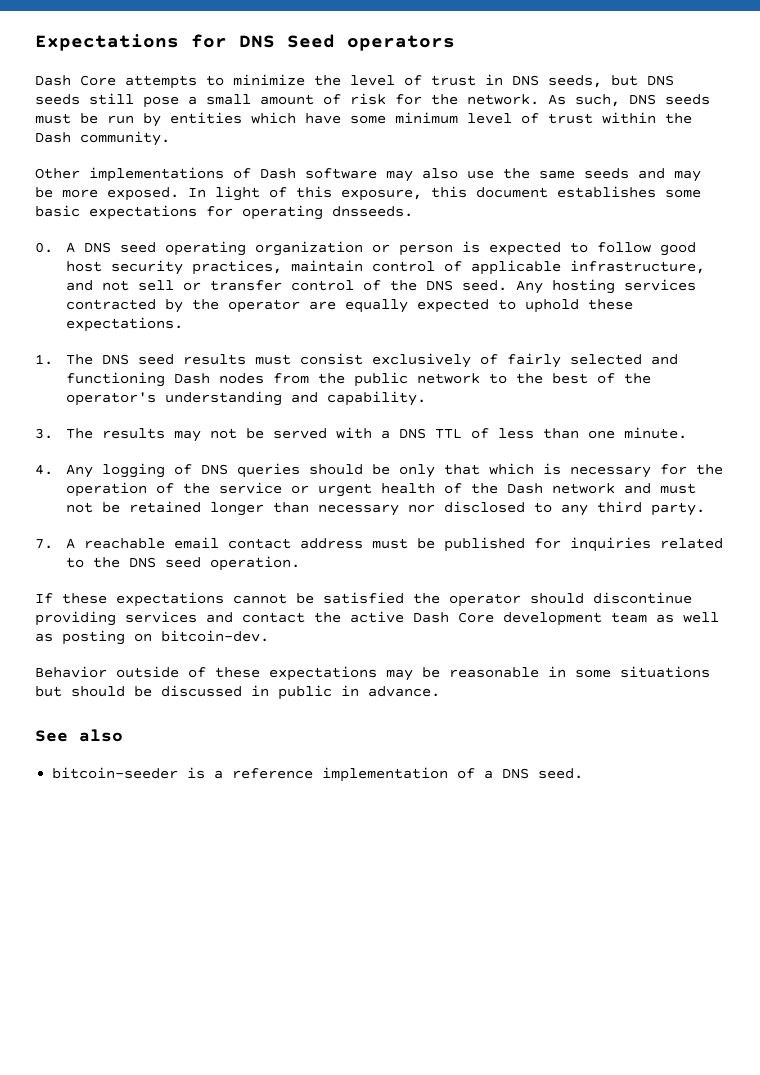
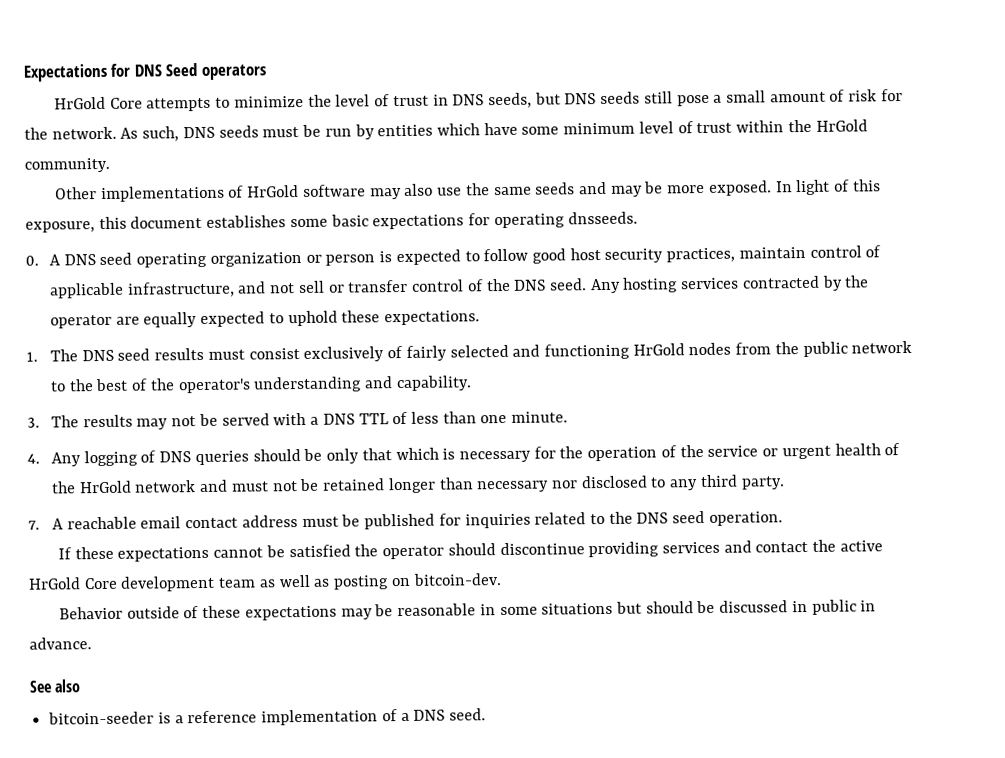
[35,75,71,86] Dash -> [53,96,106,110] HrGold
[35,132,71,143] Dash -> [815,119,868,132] HrGold
[260,168,296,179] Dash -> [247,185,300,198] HrGold
[173,373,210,384] Dash -> [632,343,685,356] HrGold
[506,483,543,494] Dash -> [78,480,132,494] HrGold
[413,612,449,623] Dash -> [28,577,81,590] HrGold

